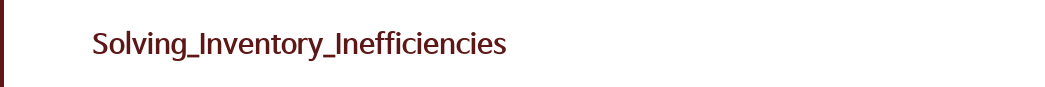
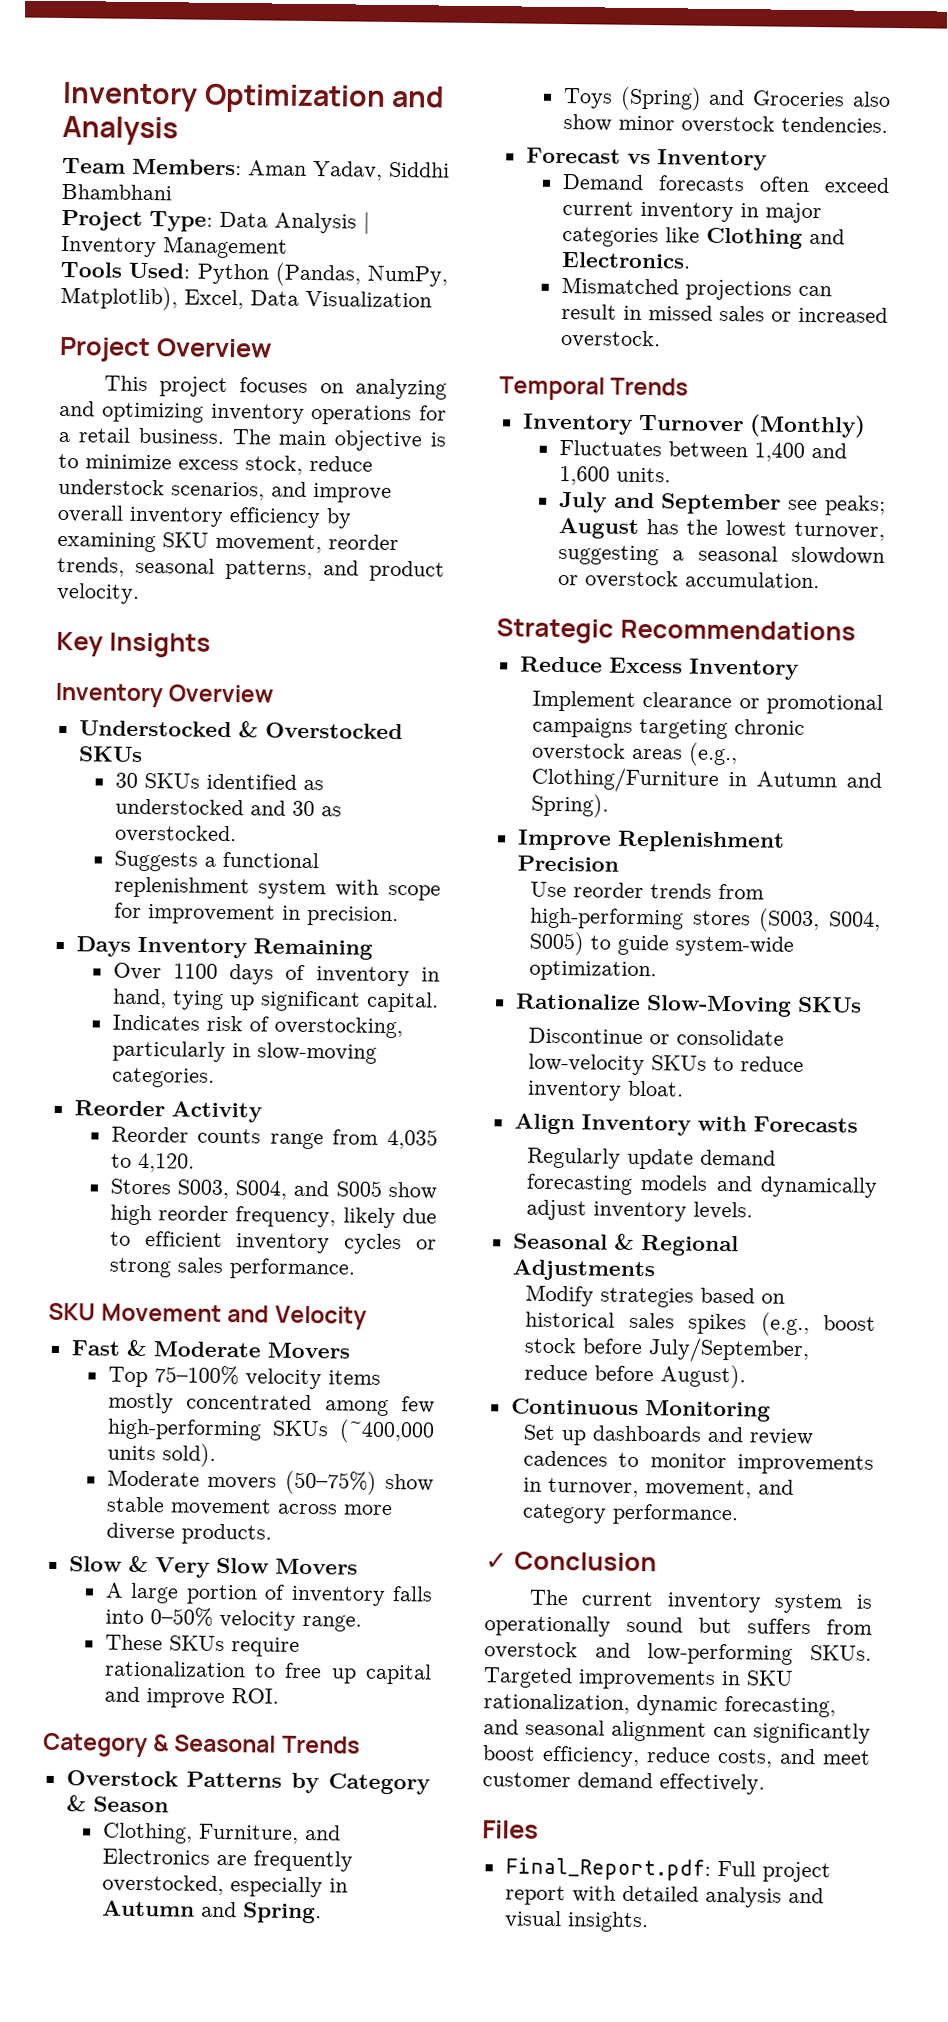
[92,30,506,62] Solving_Inventory_Inefficiencies -> [62,81,446,114] [62,115,178,146] [62,157,450,181] [61,183,172,201] [61,209,370,235] [61,235,288,259] [60,261,448,287] [60,285,432,311] [59,336,272,363] [103,375,447,400] [59,400,447,426] [58,427,446,452] [58,453,373,475] [58,478,392,503] [57,504,352,529] [57,531,399,554] [57,556,445,582] [56,582,140,604] [56,631,211,658] [55,682,274,708] [78,720,403,740] [77,746,143,762] [114,772,324,791] [114,798,342,817] [114,824,237,844] [113,850,319,872] [113,876,441,901] [113,902,399,927] [75,936,373,960] [112,962,440,987] [112,988,439,1013] [111,1014,403,1039] [111,1040,377,1064] [111,1067,215,1088] [73,1100,262,1123] [110,1126,439,1150] [110,1152,195,1173] [109,1178,437,1200] [109,1204,438,1229] [109,1231,438,1255] [108,1257,355,1280] [48,1302,367,1330] [70,1339,350,1359] [107,1365,381,1390] [107,1392,435,1416] [106,1418,436,1444] [106,1443,216,1467] [106,1469,435,1495] [105,1496,393,1516] [105,1522,272,1545] [68,1555,358,1578] [104,1582,433,1606] [104,1607,362,1632] [104,1634,300,1657] [103,1660,433,1685] [103,1686,279,1709] [42,1732,360,1758] [65,1770,431,1795] [65,1795,169,1813] [101,1822,341,1844] [101,1848,353,1872] [101,1874,348,1898] [101,1900,322,1924] [562,86,891,111] [562,114,888,134] [525,147,767,171] [561,174,890,193] [561,200,822,224] [561,226,845,249] [560,251,691,269] [560,276,832,301] [560,303,888,323] [560,329,661,349] [499,376,689,401] [521,413,866,438] [558,439,847,462] [558,465,671,486] [558,491,887,516] [557,517,885,541] [557,544,885,566] [557,570,820,589] [496,618,856,644] [519,656,799,680] [532,690,883,715] [532,717,806,740] [532,742,739,767] [531,766,882,793] [531,793,610,818] [516,829,785,853] [516,855,619,872] [530,881,765,900] [530,907,881,933] [529,931,795,957] [529,960,658,982] [515,993,862,1017] [528,1027,785,1046] [528,1053,805,1076] [527,1080,685,1101] [513,1113,858,1136] [527,1147,777,1170] [526,1173,878,1198] [526,1199,754,1222] [512,1233,739,1257] [511,1259,656,1282] [525,1284,786,1308] [525,1311,876,1337] [524,1337,811,1364] [524,1364,747,1389] [510,1398,771,1422] [523,1424,814,1446] [523,1450,874,1475] [523,1477,795,1499] [522,1503,740,1526] [485,1551,657,1572] [528,1589,872,1614] [484,1615,872,1637] [484,1641,872,1665] [483,1667,794,1690] [483,1693,836,1718] [483,1719,871,1744] [482,1745,871,1768] [482,1772,765,1795] [482,1820,539,1839] [504,1857,831,1883] [504,1885,824,1908] [503,1910,649,1933] Inventory Optimization and Analysis // Team Members: Aman Yadav, Siddhi Bhambhani // Project Type: Data Analysis | Inventory Management // Tools Used: Python (Pandas, NumPy, Matplotlib), Excel, Data Visualization // Project Overview // This project focuses on analyzing and optimizing inventory operations for a retail business. The main objective is to minimize excess stock, reduce understock scenarios, and improve overall inventory efficiency by examining SKU movement, reorder trends, seasonal patterns, and product velocity. // Key Insights // Inventory Overview // Understocked & Overstocked SKUs // 30 SKUs identified as understocked and 30 as overstocked. // Suggests a functional replenishment system with scope for improvement in precision. // Days Inventory Remaining // Over 1100 days of inventory in hand, tying up significant capital. // Indicates risk of overstocking, particularly in slow-moving categories. // Reorder Activity // Reorder counts range from 4,035 to 4,120. // Stores S003, S004, and S005 show high reorder frequency, likely due to efficient inventory cycles or strong sales performance. // SKU Movement and Velocity // Fast & Moderate Movers // Top 75–100% velocity items mostly concentrated among few high-performing SKUs (~400,000 units sold). // Moderate movers (50–75%) show stable movement across more diverse products. // Slow & Very Slow Movers // A large portion of inventory falls into 0–50% velocity range. // These SKUs require rationalization to free up capital and improve ROI. // Category & Seasonal Trends // Overstock Patterns by Category & Season // Clothing, Furniture, and Electronics are frequently overstocked, especially in Autumn and Spring. // Toys (Spring) and Groceries also show minor overstock tendencies. // Forecast vs Inventory // Demand forecasts often exceed current inventory in major categories like Clothing and Electronics. // Mismatched projections can result in missed sales or increased overstock. // Temporal Trends // Inventory Turnover (Monthly) // Fluctuates between 1,400 and 1,600 units. // July and September see peaks; August has the lowest turnover, suggesting a seasonal slowdown or overstock accumulation. // Strategic Recommendations // Reduce Excess Inventory // Implement clearance or promotional campaigns targeting chronic overstock areas (e.g., Clothing/Furniture in Autumn and Spring). // Improve Replenishment Precision // Use reorder trends from high-performing stores (S003, S004, S005) to guide system-wide optimization. // Rationalize Slow-Moving SKUs // Discontinue or consolidate low-velocity SKUs to reduce inventory bloat. // Align Inventory with Forecasts // Regularly update demand forecasting models and dynamically adjust inventory levels. // Seasonal & Regional Adjustments // Modify strategies based on historical sales spikes (e.g., boost stock before July/September, reduce before August). // Continuous Monitoring // Set up dashboards and review cadences to monitor improvements in turnover, movement, and category performance. // ✓ Conclusion // The current inventory system is operationally sound but suffers from overstock and low-performing SKUs. Targeted improvements in SKU rationalization, dynamic forecasting, and seasonal alignment can significantly boost efficiency, reduce costs, and meet customer demand effectively. // Files // Final_Report.pdf: Full project report with detailed analysis and visual insights.

